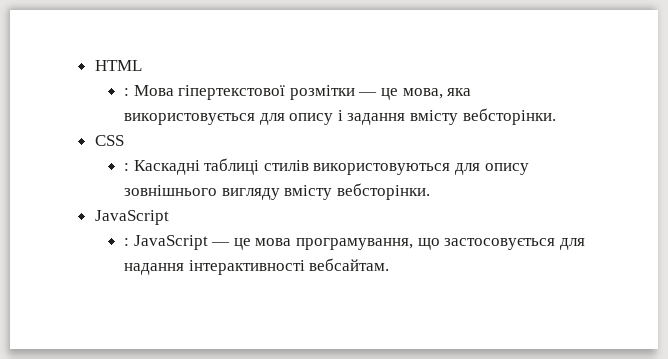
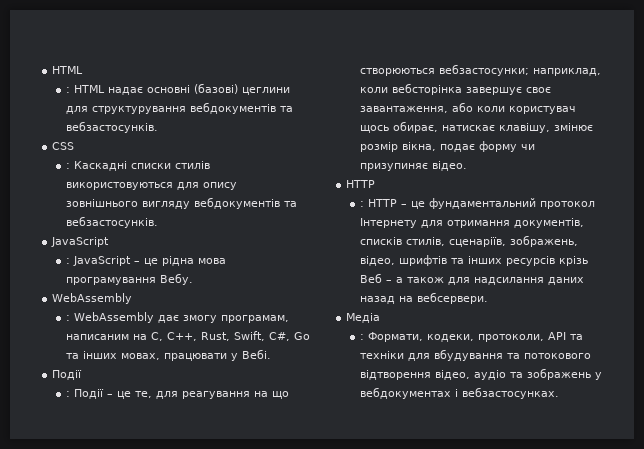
[133,85,472,100] [124,108,556,125] Мова гіпертекстової розмітки — це мова, яка використовується для опису і задання вмісту вебсторінки. -> [73,83,290,95] [65,102,293,114] [65,121,158,133] HTML надає основні (базові) цеглини для структурування вебдокументів та вебзастосунків.
[204,158,260,175] таблиці -> [130,163,171,169] списки
[284,183,430,200] вмісту вебсторінки. -> [193,197,297,209] [65,216,158,228] вебдокументів та вебзастосунків.
[211,238,585,250] [124,258,390,275] — це мова програмування, що застосовується для надання інтерактивності вебсайтам. -> [133,256,226,266] [65,273,193,285] [52,293,133,304] [65,312,289,323] [65,331,310,341] [65,349,271,361] [52,370,83,380] [65,389,289,399] [359,64,601,76] [359,83,551,95] [359,102,576,114] [359,121,593,133] [359,141,535,152] [359,161,467,171] [346,180,376,188] [359,198,595,209] [359,218,584,228] [359,235,578,247] [359,255,588,266] [359,273,584,285] [359,292,488,304] [346,313,381,323] [359,332,583,342] [359,349,591,361] [359,368,602,380] [359,387,559,399] – це рідна мова програмування Вебу. // WebAssembly // : WebAssembly дає змогу програмам, написаним на C, C++, Rust, Swift, C#, Go та інших мовах, працювати у Вебі. // Події // : Події – це те, для реагування на що створюються вебзастосунки; наприклад, коли вебсторінка завершує своє завантаження, або коли користувач щось обирає, натискає клавішу, змінює розмір вікна, подає форму чи призупиняє відео. // HTTP // : HTTP – це фундаментальний протокол Інтернету для отримання документів, списків стилів, сценаріїв, зображень, відео, шрифтів та інших ресурсів крізь Веб – а також для надсилання даних назад на вебсервери. // Медіа // : Формати, кодеки, протоколи, API та техніки для вбудування та потокового відтворення відео, аудіо та зображень у вебдокументах і вебзастосунках.

